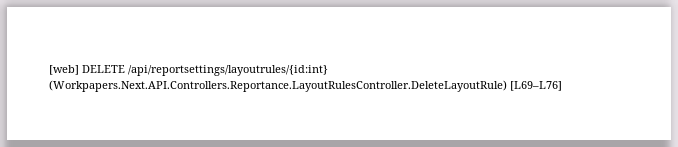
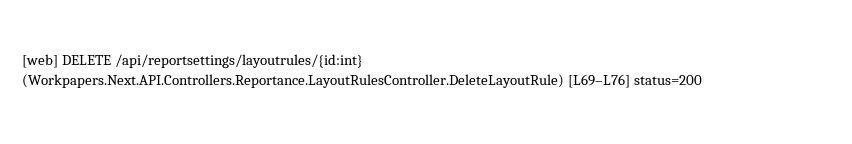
(562, 86) none -> [633,75,702,85] status=200

